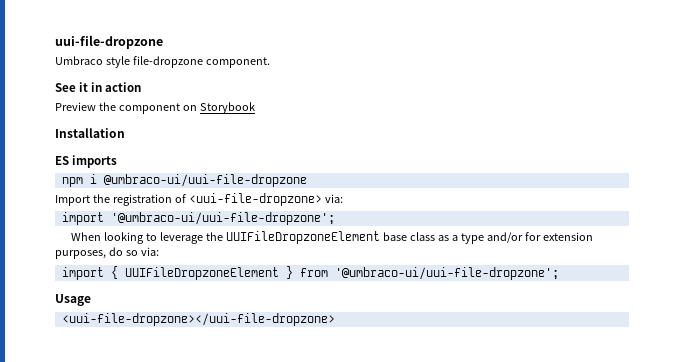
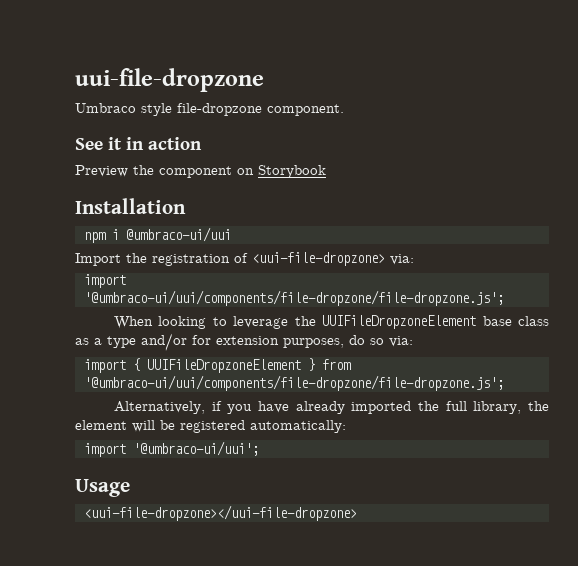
[55,155,118,168] // ES imports -> (186, 206) none
[103,174,307,187] @umbraco-ui/uui-file-dropzone -> [126,227,231,242] @umbraco-ui/uui
[110,212,335,225] '@umbraco-ui/uui-file-dropzone'; -> [84,290,504,306] '@umbraco-ui/uui/components/file-dropzone/file-dropzone.js';
[334,267,559,280] '@umbraco-ui/uui-file-dropzone'; -> [84,375,504,391] [113,401,550,414] [75,420,346,433] [84,441,259,457] '@umbraco-ui/uui/components/file-dropzone/file-dropzone.js'; // Alternatively, if you have already imported the full library, the element will be registered automatically: // import '@umbraco-ui/uui';

